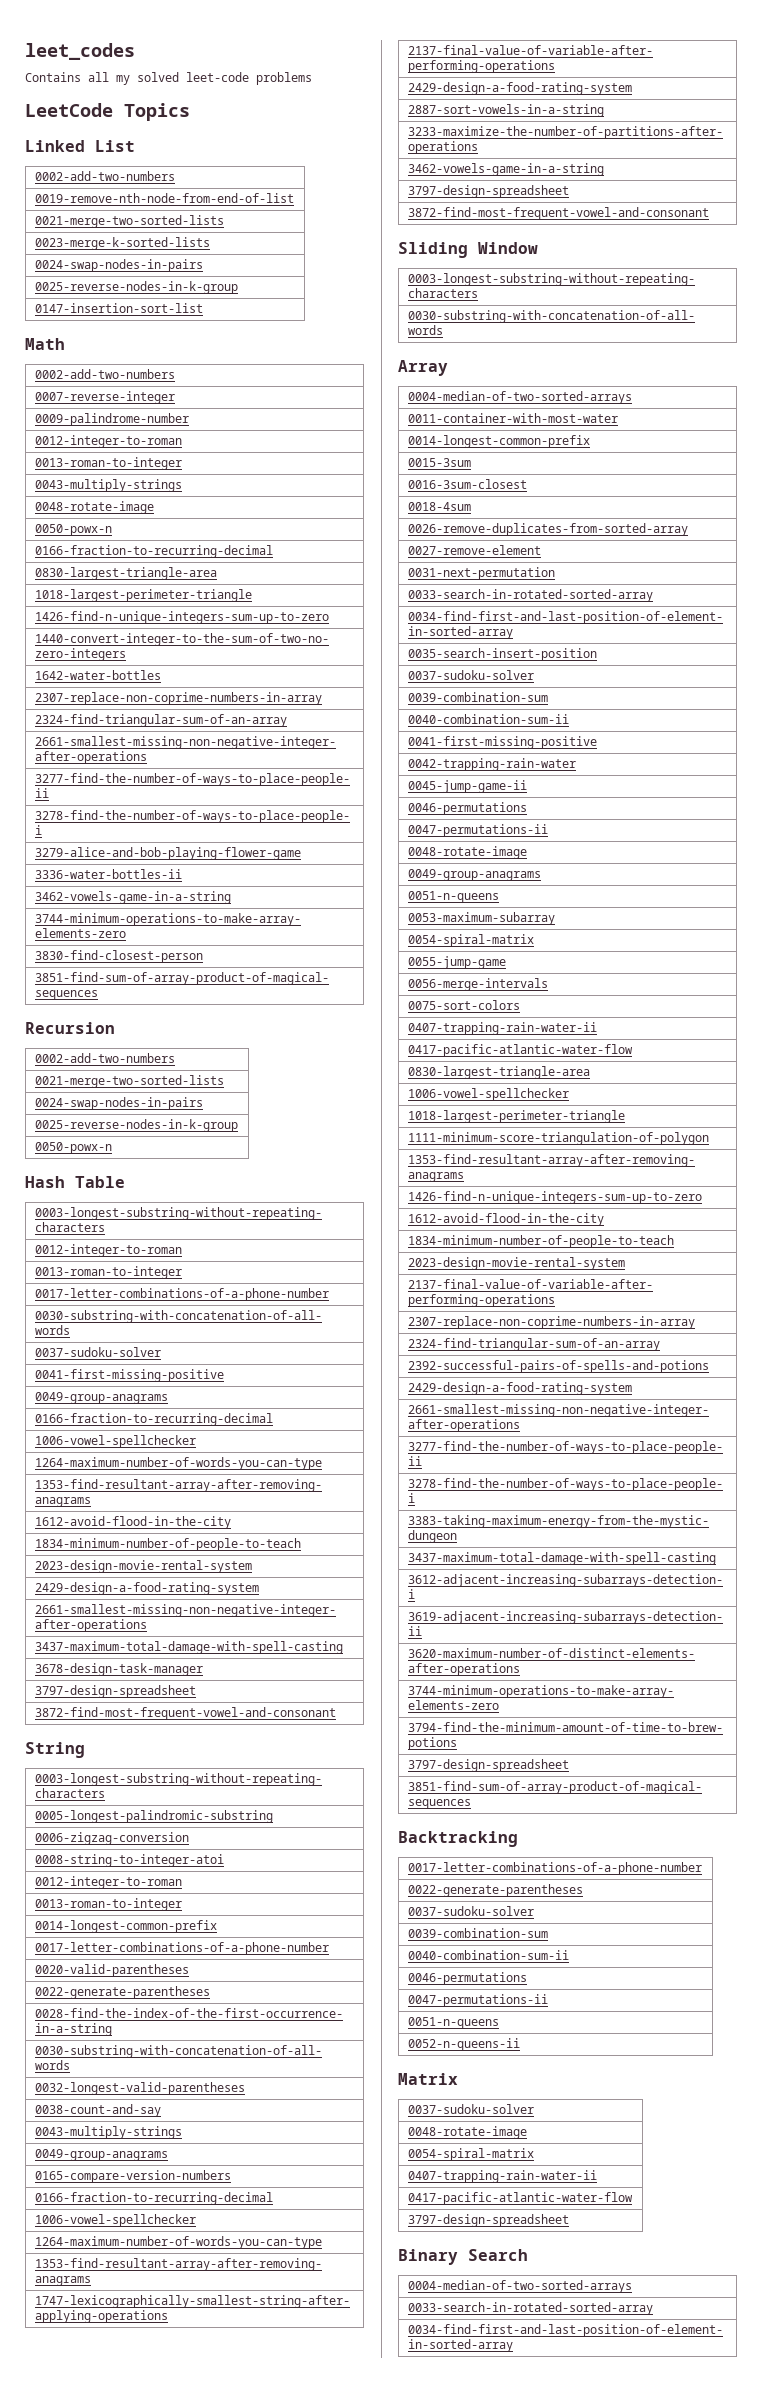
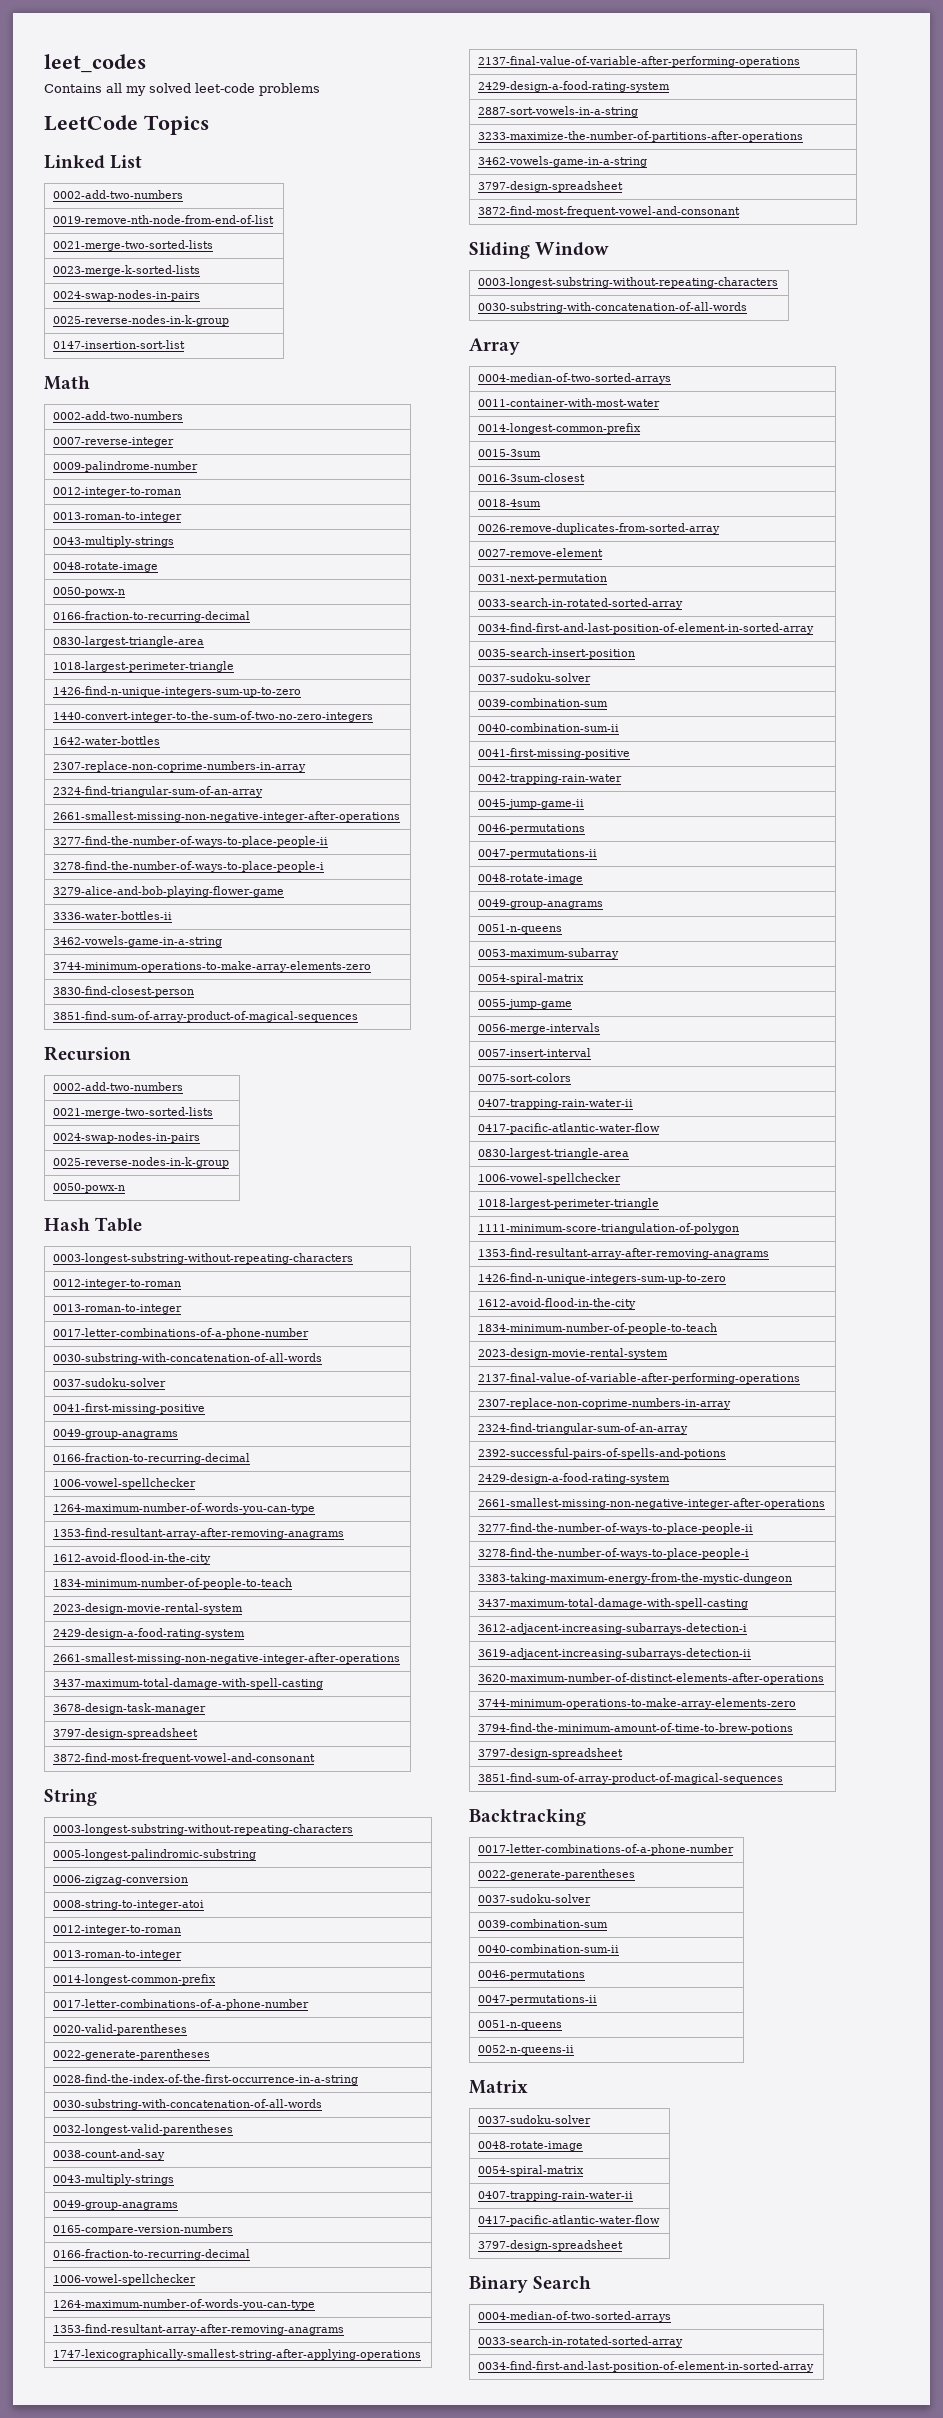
(548, 984) none -> [478,1048,592,1057] // 0057-insert-interval

